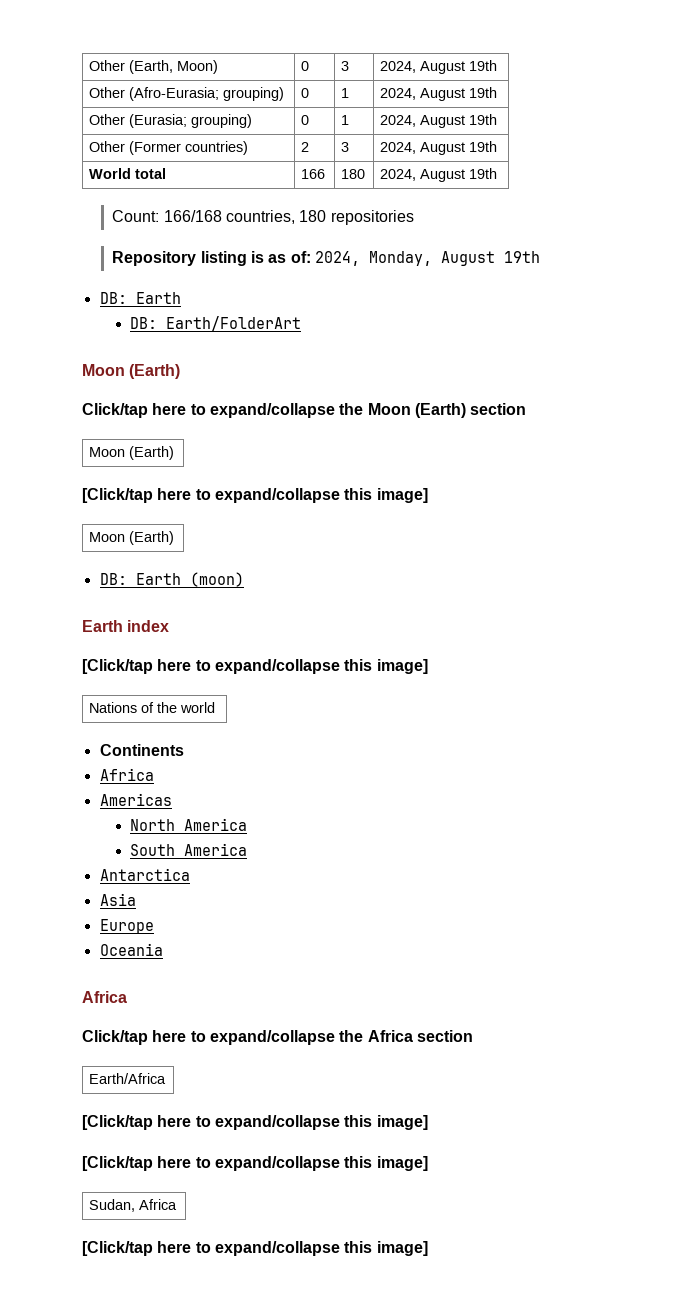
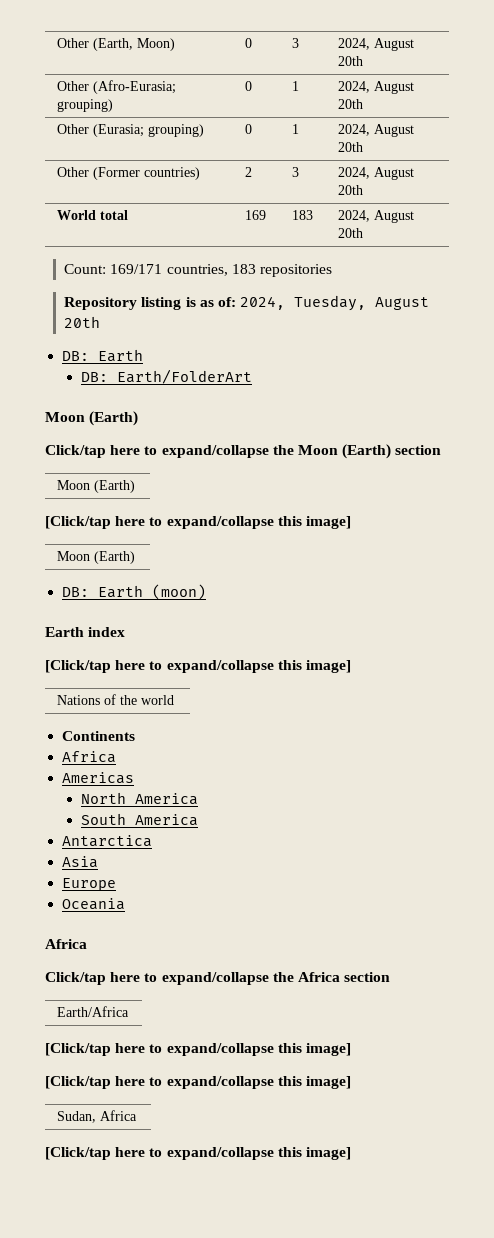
[469,60,498,71] 19th -> [338,56,364,66] 20th
[469,87,498,98] 19th -> [338,99,364,109] 20th
[469,114,498,125] 19th -> [338,142,364,152] 20th
[469,141,498,152] 19th -> [338,185,364,195] 20th
[301,169,326,179] [341,169,366,179] [380,168,498,182] 166 | 180 | 2024, August 19th -> [245,210,267,220] [292,210,314,220] [338,210,415,223] [338,228,364,238] 169 | 183 | 2024, August 20th
[163,210,327,224] 166/168 countries, 180 -> [110,264,256,276] 169/171 countries, 183
[368,251,540,266] Monday, August 19th -> [294,295,430,311] [64,316,101,328] Tuesday, August 20th

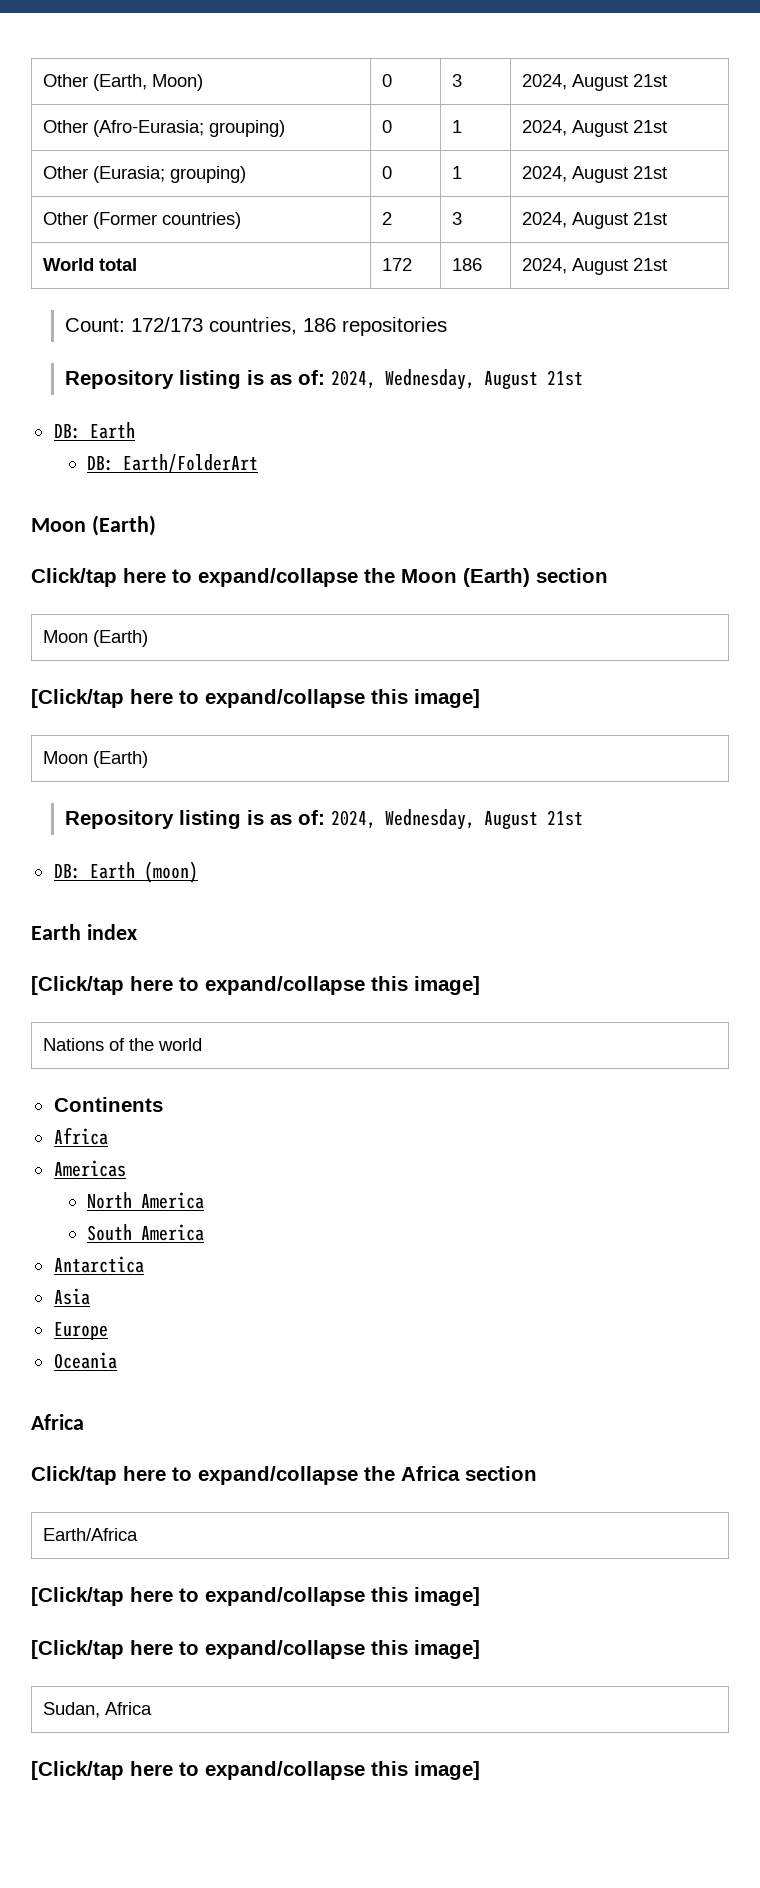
[338,56,364,66] 20th -> [633,74,668,87] 21st
[338,99,364,109] 20th -> [633,120,668,133] 21st
[338,142,364,152] 20th -> [633,166,668,179] 21st
[338,185,364,195] 20th -> [633,212,668,225] 21st
[245,210,267,220] [292,210,314,220] [338,210,415,223] [338,228,364,238] 169 | 183 | 2024, August 20th -> [382,258,413,271] [452,258,483,271] [522,258,668,275] 172 | 186 | 2024, August 21st
[110,264,256,276] 169/171 countries, 183 -> [130,317,336,335] 172/173 countries, 186
[294,295,430,311] [64,316,101,328] Tuesday, August 20th -> [384,369,583,390] Wednesday, August 21st
(136, 557) none -> [64,809,583,830] // Repository listing is as of: 2024, Wednesday, August 21st

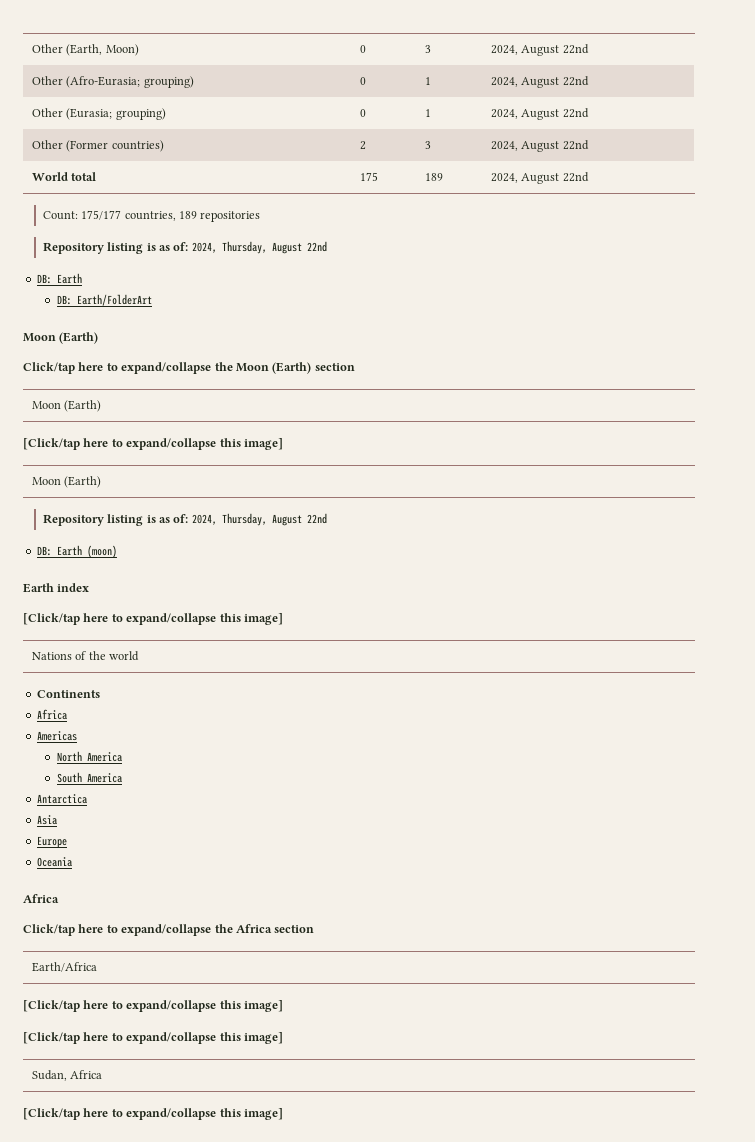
[633,74,668,87] 21st -> [562,44,589,54] 22nd
[633,120,668,133] 21st -> [562,76,589,86] 22nd
[633,166,668,179] 21st -> [562,108,589,118] 22nd
[633,212,668,225] 21st -> [562,140,589,150] 22nd
[382,258,413,271] [452,258,483,271] [522,258,668,275] 172 | 186 | 2024, August 21st -> [359,172,378,181] [424,173,443,181] [490,172,589,184] 175 | 189 | 2024, August 22nd
[130,317,336,335] 172/173 countries, 186 -> [81,210,198,221] 175/177 countries, 189
[384,369,583,390] Wednesday, August 21st -> [221,241,327,254] Thursday, August 22nd
[384,809,583,830] Wednesday, August 21st -> [221,513,327,526] Thursday, August 22nd

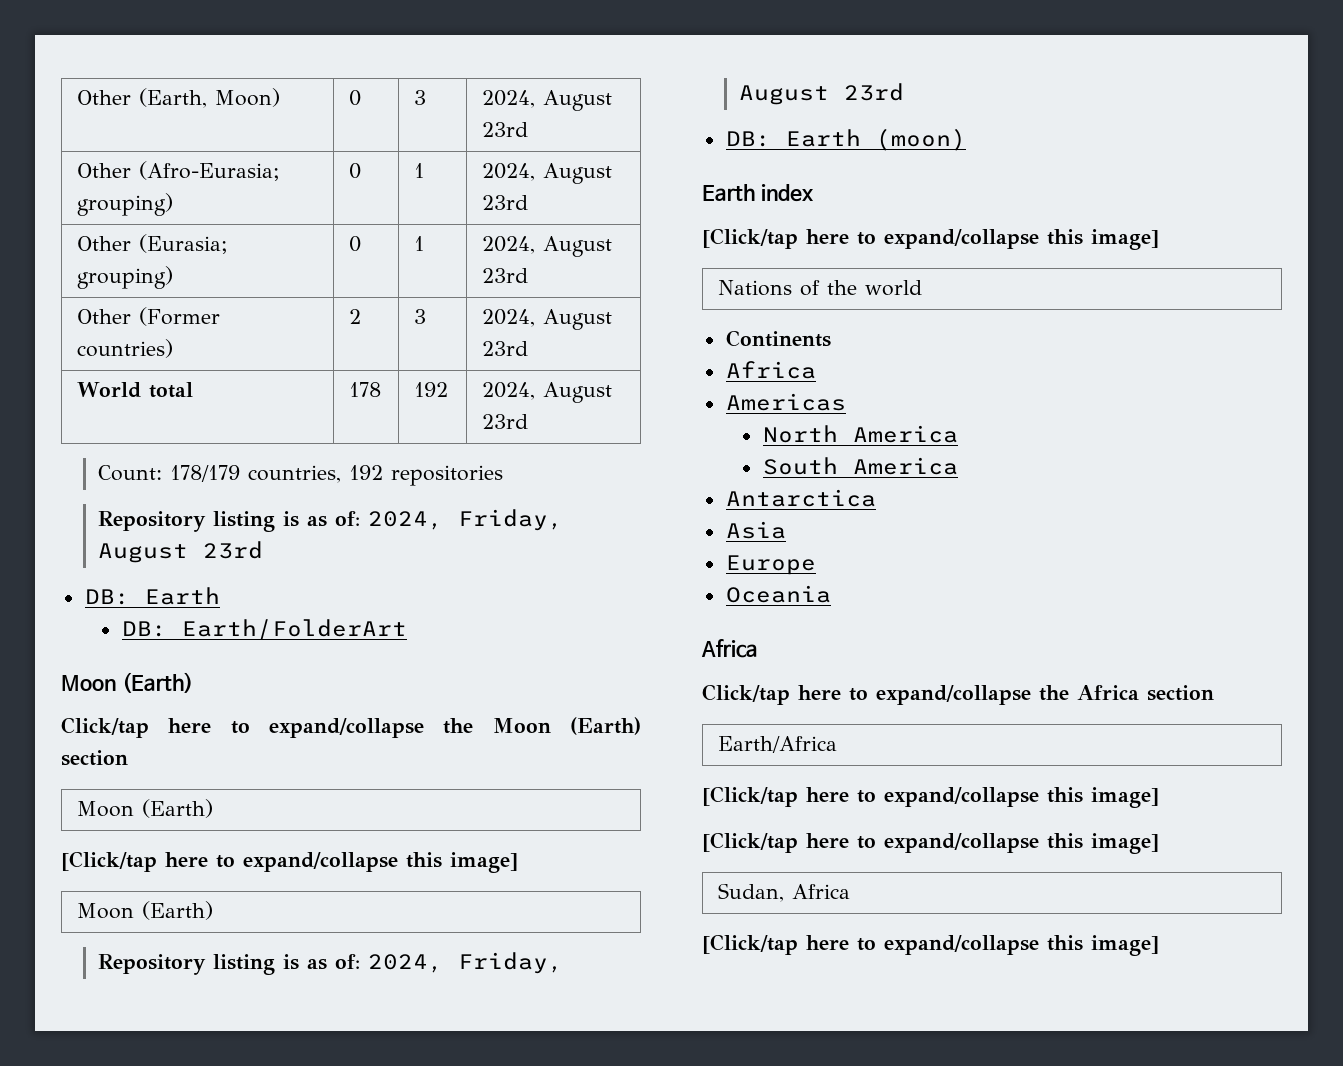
[562,44,589,54] 22nd -> [482,122,529,137] 23rd
[562,76,589,86] 22nd -> [482,195,529,210] 23rd
[562,108,589,118] 22nd -> [482,268,529,283] 23rd
[562,140,589,150] 22nd -> [482,341,529,356] 23rd
[359,172,378,181] [424,173,443,181] [490,172,589,184] 175 | 189 | 2024, August 22nd -> [349,382,382,397] [414,382,449,397] [482,382,613,403] [482,414,529,429] 178 | 192 | 2024, August 23rd
[81,210,198,221] 175/177 countries, 189 -> [170,465,384,483] 178/179 countries, 192
[221,241,327,254] Thursday, August 22nd -> [458,509,564,531] [98,541,264,563] Friday, August 23rd
[221,513,327,526] Thursday, August 22nd -> [458,952,564,974] [739,83,905,105] Friday, August 23rd

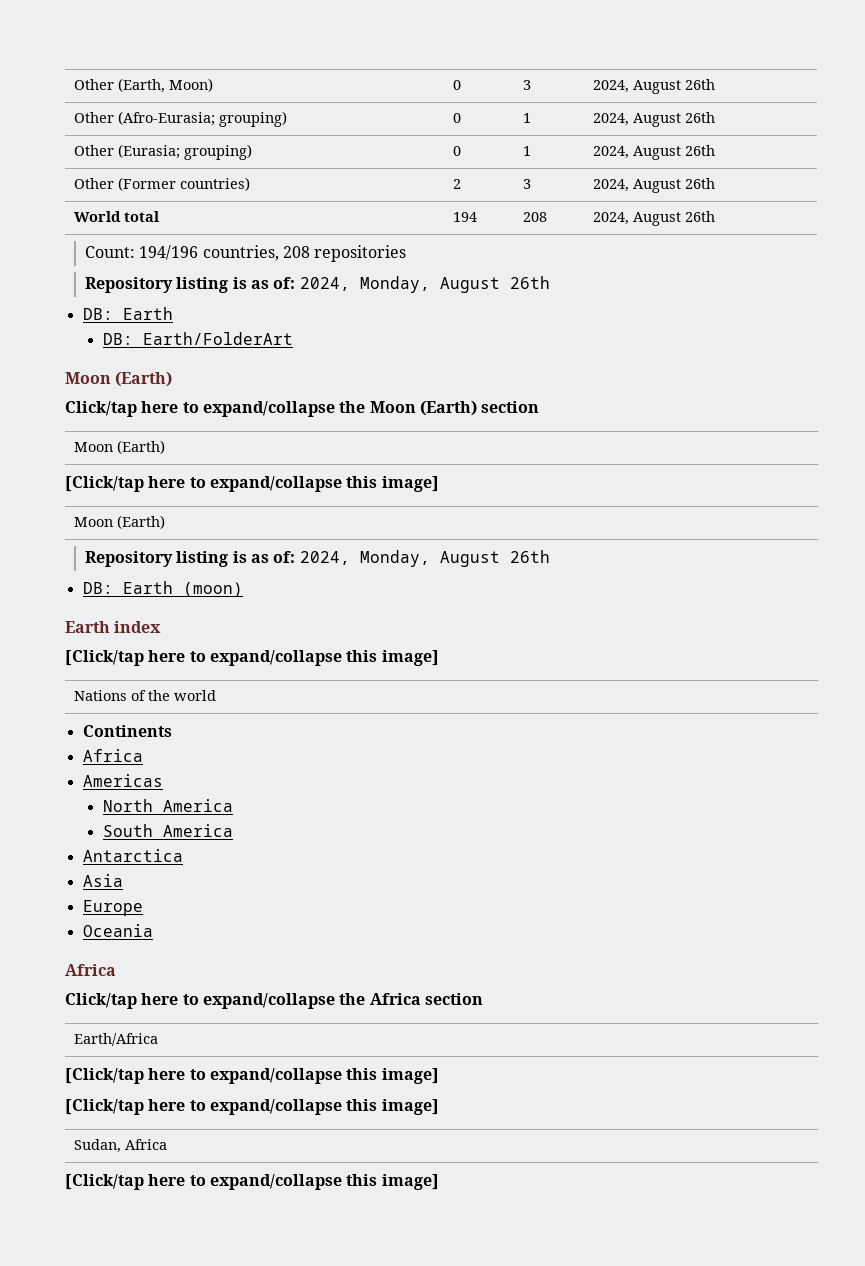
[482,122,529,137] 23rd -> [685,79,716,90] 26th
[482,195,529,210] 23rd -> [685,112,716,123] 26th
[482,268,529,283] 23rd -> [685,145,716,156] 26th
[482,341,529,356] 23rd -> [685,178,716,189] 26th
[349,382,382,397] [414,382,449,397] [482,382,613,403] [482,414,529,429] 178 | 192 | 2024, August 23rd -> [453,212,478,222] [523,212,548,222] [593,211,716,226] 194 | 208 | 2024, August 26th
[170,465,384,483] 178/179 countries, 192 -> [139,245,310,261] 194/196 countries, 208
[458,509,564,531] [98,541,264,563] Friday, August 23rd -> [359,276,550,293] Monday, August 26th
[458,952,564,974] [739,83,905,105] Friday, August 23rd -> [359,550,550,567] Monday, August 26th

